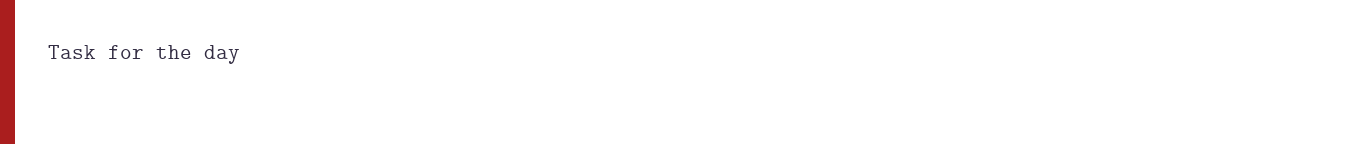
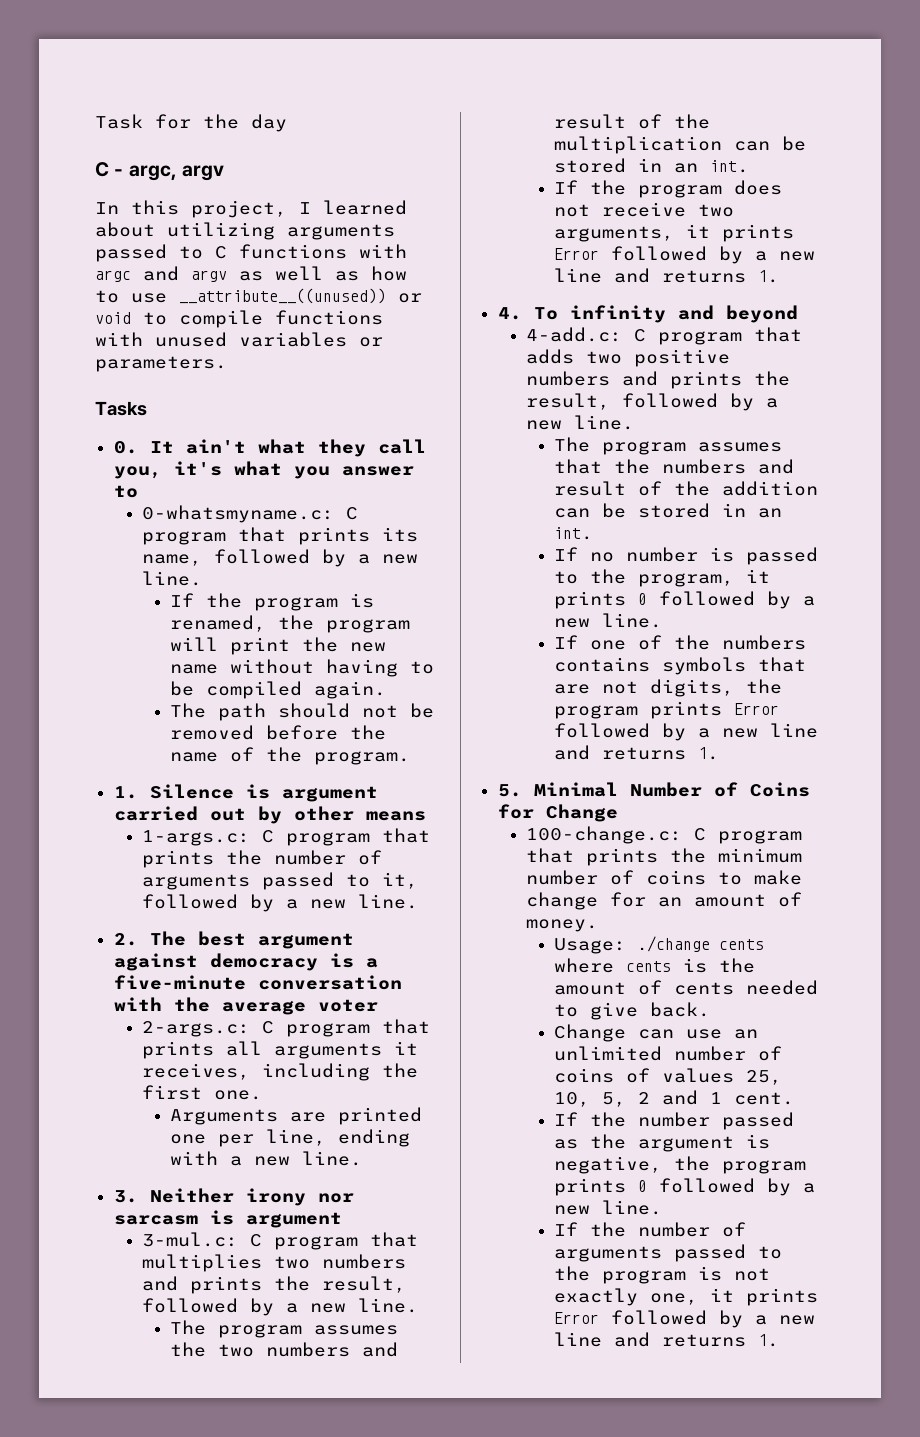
(240, 54) none -> [95,162,224,181] [95,200,407,218] [95,222,395,240] [95,244,407,262] [95,266,407,282] [95,288,422,304] [95,310,383,328] [95,332,383,347] [95,356,227,372] [95,401,147,416] [113,439,426,457] [113,461,414,479] [113,485,138,498] [141,505,358,523] [141,527,418,545] [141,549,418,567] [141,571,202,586] [170,593,375,611] [170,615,411,633] [170,637,387,655] [170,659,435,677] [170,681,387,699] [170,703,435,721] [170,725,387,740] [170,747,411,765] [113,784,378,802] [113,806,426,824] [141,828,430,846] [141,850,382,868] [141,872,418,890] [141,894,418,912] [113,931,354,949] [113,953,378,971] [113,975,402,990] [113,997,378,1015] [141,1019,430,1037] [141,1041,418,1059] [141,1063,418,1081] [141,1085,262,1100] [170,1107,423,1125] [170,1129,411,1147] [170,1151,363,1166] [113,1188,354,1206] [113,1210,342,1228] [141,1232,418,1250] [141,1254,406,1272] [141,1276,406,1294] [141,1298,418,1316] [170,1320,399,1338] [170,1342,399,1357] [554,114,711,129] [554,136,807,154] [554,158,750,173] [554,180,783,198] [554,202,735,217] [554,224,795,242] [554,246,816,264] [554,268,780,283] [497,305,798,323] [525,327,802,345] [525,349,730,367] [525,371,790,389] [525,393,778,411] [525,415,634,430] [554,437,783,455] [554,459,795,474] [554,481,819,496] [554,503,783,518] [554,527,594,540] [554,547,819,565] [554,569,771,587] [554,591,816,609] [554,613,663,628] [554,635,807,650] [554,657,807,675] [554,679,783,697] [554,701,780,719] [554,723,819,741] [554,745,720,760] [497,782,810,797] [497,804,618,822] [525,826,802,844] [525,848,802,866] [525,870,802,885] [525,892,802,910] [525,919,598,932] [554,936,765,954] [554,958,756,973] [554,980,819,995] [554,1002,711,1020] [554,1024,759,1042] [554,1046,783,1061] [554,1068,783,1085] [554,1090,795,1107] [554,1112,795,1130] [554,1134,771,1152] [554,1156,807,1174] [554,1178,816,1196] [554,1200,663,1215] [554,1222,747,1237] [554,1244,783,1262] [554,1266,771,1284] [554,1288,819,1306] [554,1310,816,1328] [554,1332,780,1347] // C - argc, argv // In this project, I learned about utilizing arguments passed to C functions with argc and argv as well as how to use __attribute__((unused)) or void to compile functions with unused variables or parameters. // Tasks // 0. It ain't what they call you, it's what you answer to // 0-whatsmyname.c: C program that prints its name, followed by a new line. // If the program is renamed, the program will print the new name without having to be compiled again. // The path should not be removed before the name of the program. // 1. Silence is argument carried out by other means // 1-args.c: C program that prints the number of arguments passed to it, followed by a new line. // 2. The best argument against democracy is a five-minute conversation with the average voter // 2-args.c: C program that prints all arguments it receives, including the first one. // Arguments are printed one per line, ending with a new line. // 3. Neither irony nor sarcasm is argument // 3-mul.c: C program that multiplies two numbers and prints the result, followed by a new line. // The program assumes the two numbers and result of the multiplication can be stored in an int. // If the program does not receive two arguments, it prints Error followed by a new line and returns 1. // 4. To infinity and beyond // 4-add.c: C program that adds two positive numbers and prints the result, followed by a new line. // The program assumes that the numbers and result of the addition can be stored in an int. // If no number is passed to the program, it prints 0 followed by a new line. // If one of the numbers contains symbols that are not digits, the program prints Error followed by a new line and returns 1. // 5. Minimal Number of Coins for Change // 100-change.c: C program that prints the minimum number of coins to make change for an amount of money. // Usage: ./change cents where cents is the amount of cents needed to give back. // Change can use an unlimited number of coins of values 25, 10, 5, 2 and 1 cent. // If the number passed as the argument is negative, the program prints 0 followed by a new line. // If the number of arguments passed to the program is not exactly one, it prints Error followed by a new line and returns 1.

